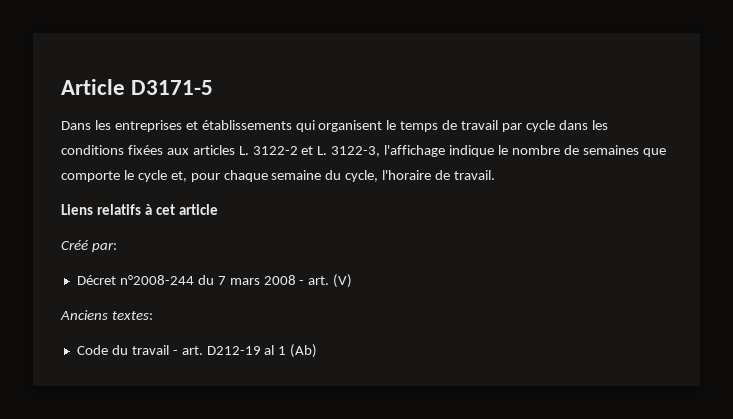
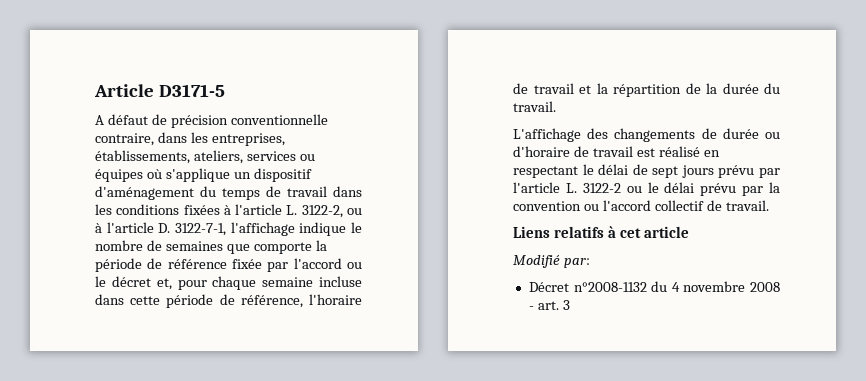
[61,120,397,132] Dans les entreprises et établissements qui organisent le -> [95,114,328,128] [95,132,285,146] [95,150,315,164] [95,168,312,182] [95,186,216,200] A défaut de précision conventionnelle contraire, dans les entreprises, établissements, ateliers, services ou équipes où s'applique un dispositif d'aménagement du
[502,120,555,132] par cycle -> (327, 191) none
[166,145,381,157] aux articles L. 3122-2 et L. 3122-3, -> [223,204,362,218] [95,222,226,236] à l'article L. 3122-2, ou à l'article D. 3122-7-1,
[123,170,432,182] le cycle et, pour chaque semaine du cycle, l'horaire -> [315,240,327,251] [95,258,362,272] [95,276,362,290] [95,294,362,308] [513,83,780,97] [513,101,556,112] [513,128,780,142] [513,146,720,157] [513,164,780,178] [513,182,780,196] [513,200,704,211] la période de référence fixée par l'accord ou le décret et, pour chaque semaine incluse dans cette période de référence, l'horaire de travail et la répartition de la durée du travail. // L'affichage des changements de durée ou d'horaire de travail est réalisé en respectant le délai de sept jours prévu par l'article L. 3122-2 ou le délai prévu par la convention ou l'accord collectif
[61,240,89,250] Créé -> [513,255,560,268] Modifié
[119,274,353,288] [60,310,153,320] [76,344,318,358] n°2008-244 du 7 mars 2008 - art. (V) // Anciens textes: // Code du travail - art. D212-19 al 1 (Ab) -> [573,281,780,292] [528,300,570,310] n°2008-1132 du 4 novembre 2008 - art. 3

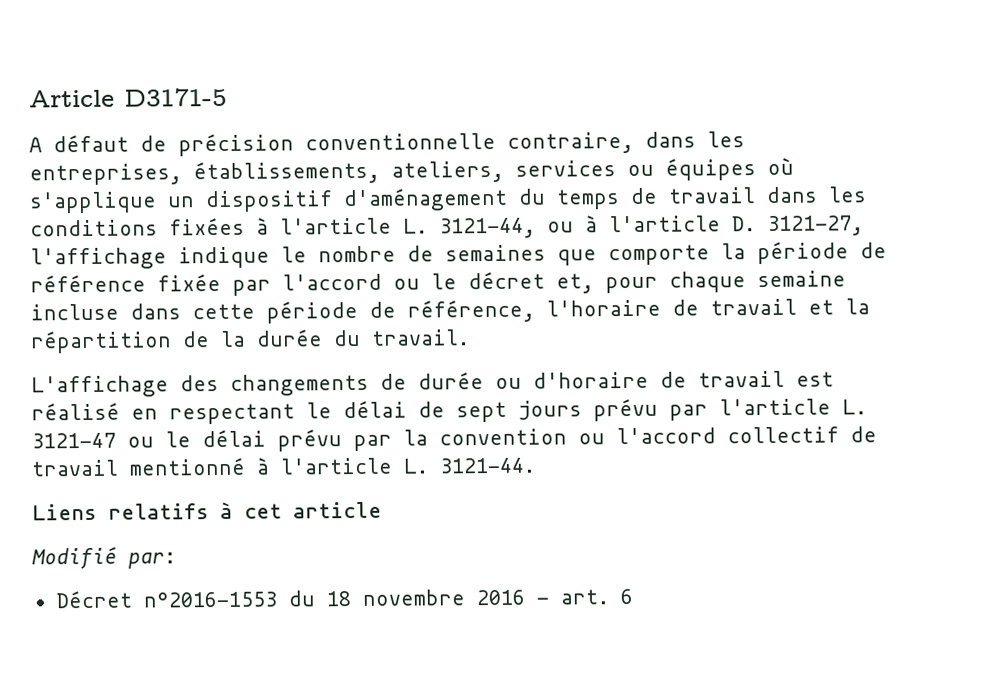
[301,205,343,218] 3122-2, -> [439,217,536,239] 3121-44,
[175,223,226,236] 3122-7-1, -> [767,215,864,236] 3121-27,
[582,183,621,193] 3122-2 -> [31,432,116,449] 3121-47
[725,200,769,211] travail. -> [31,457,535,477] travail mentionné à l'article L. 3121-44.
[573,281,780,292] n°2008-1132 du 4 novembre 2008 -> [142,589,525,608] n°2016-1553 du 18 novembre 2016
[562,300,570,310] 3 -> [619,588,633,605] 6

